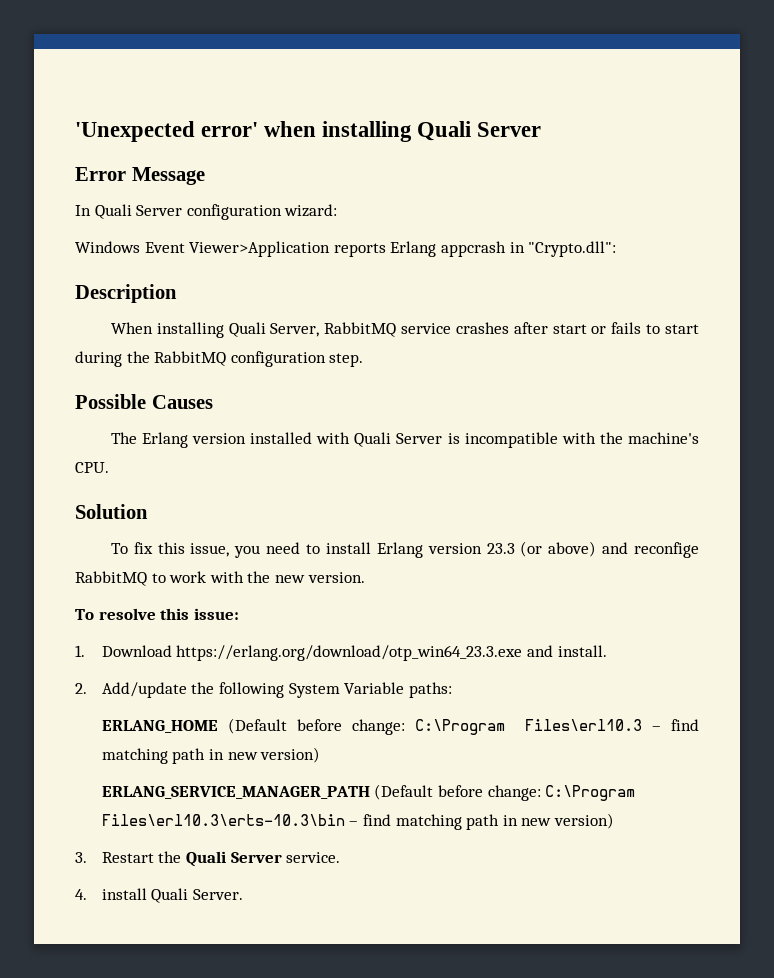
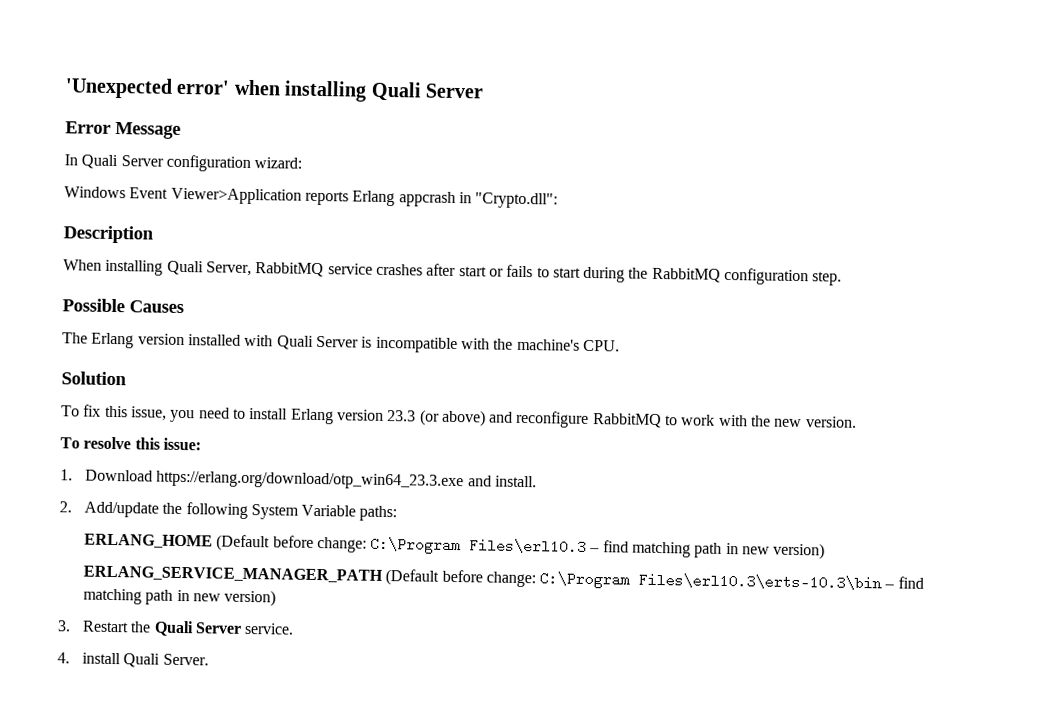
[634,542,699,558] reconfige -> [515,410,590,428] reconfigure

